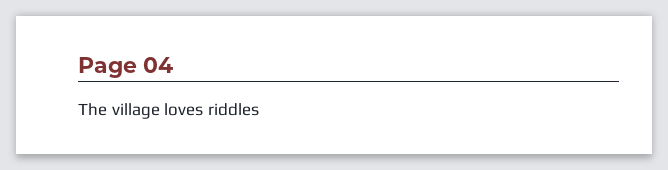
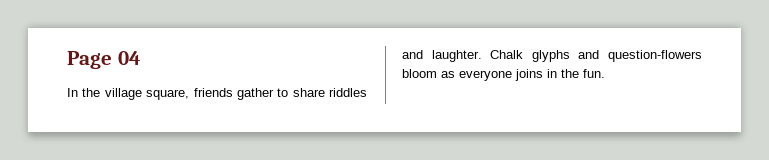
[78,103,259,119] The village loves riddles -> [67,88,367,100] [402,50,702,62] [402,69,605,81] In the village square, friends gather to share riddles and laughter. Chalk glyphs and question-flowers bloom as everyone joins in the fun.

